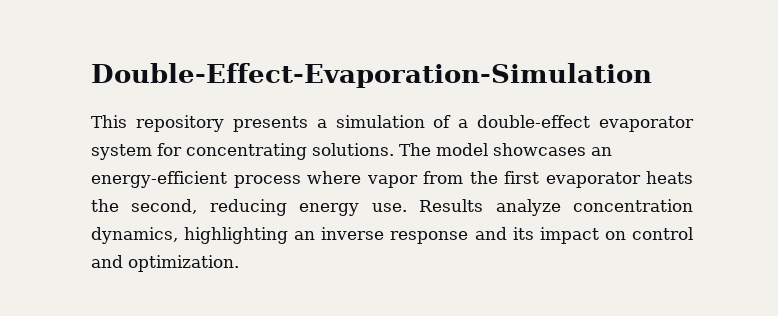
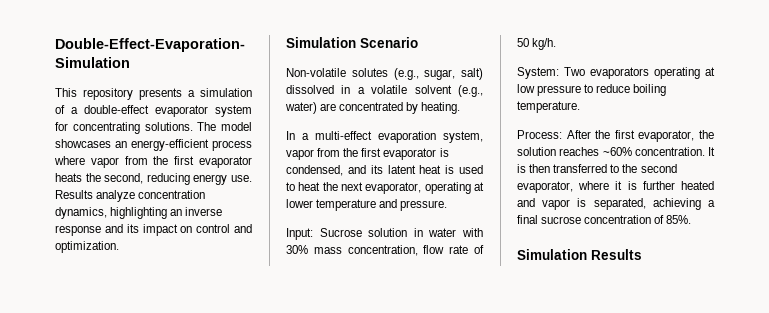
(239, 263) none -> [286,37,418,48] [286,68,483,80] [286,85,483,97] [285,102,461,114] [286,131,483,143] [286,148,449,160] [286,165,483,176] [286,182,484,194] [286,199,448,211] [286,228,483,240] [286,245,484,256] [517,38,557,50] [517,67,715,79] [517,84,667,96] [517,101,580,113] [517,130,714,142] [517,147,715,156] [517,164,677,173] [517,181,714,193] [517,198,715,210] [517,215,692,224] [517,249,642,260] // Simulation Scenario // Non-volatile solutes (e.g., sugar, salt) dissolved in a volatile solvent (e.g., water) are concentrated by heating. // In a multi-effect evaporation system, vapor from the first evaporator is condensed, and its latent heat is used to heat the next evaporator, operating at lower temperature and pressure. // Input: Sucrose solution in water with 30% mass concentration, flow rate of 50 kg/h. // System: Two evaporators operating at low pressure to reduce boiling temperature. // Process: After the first evaporator, the solution reaches ~60% concentration. It is then transferred to the second evaporator, where it is further heated and vapor is separated, achieving a final sucrose concentration of 85%. // Simulation Results

